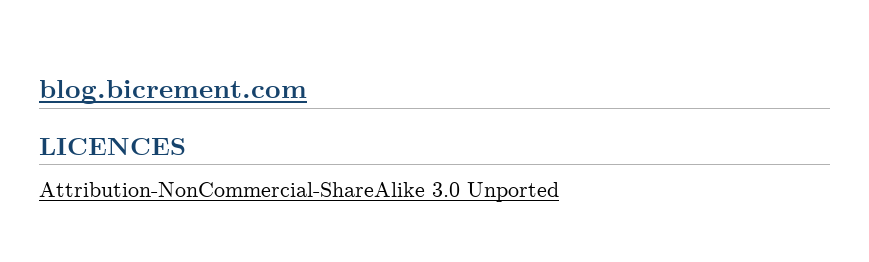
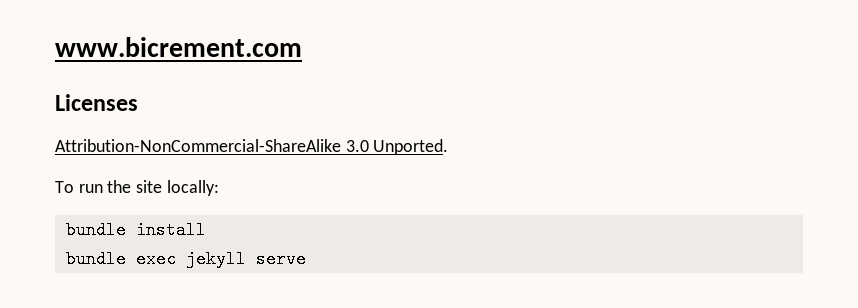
[39,80,307,104] [39,138,186,155] blog.bicrement.com // LICENCES -> [55,37,302,57] [55,94,138,111] www.bicrement.com // Licenses
[467,182,559,202] Unported -> [373,139,449,155] [55,180,219,196] [65,221,206,239] [65,250,306,268] Unported. // To run the site locally: // bundle install // bundle exec jekyll serve

